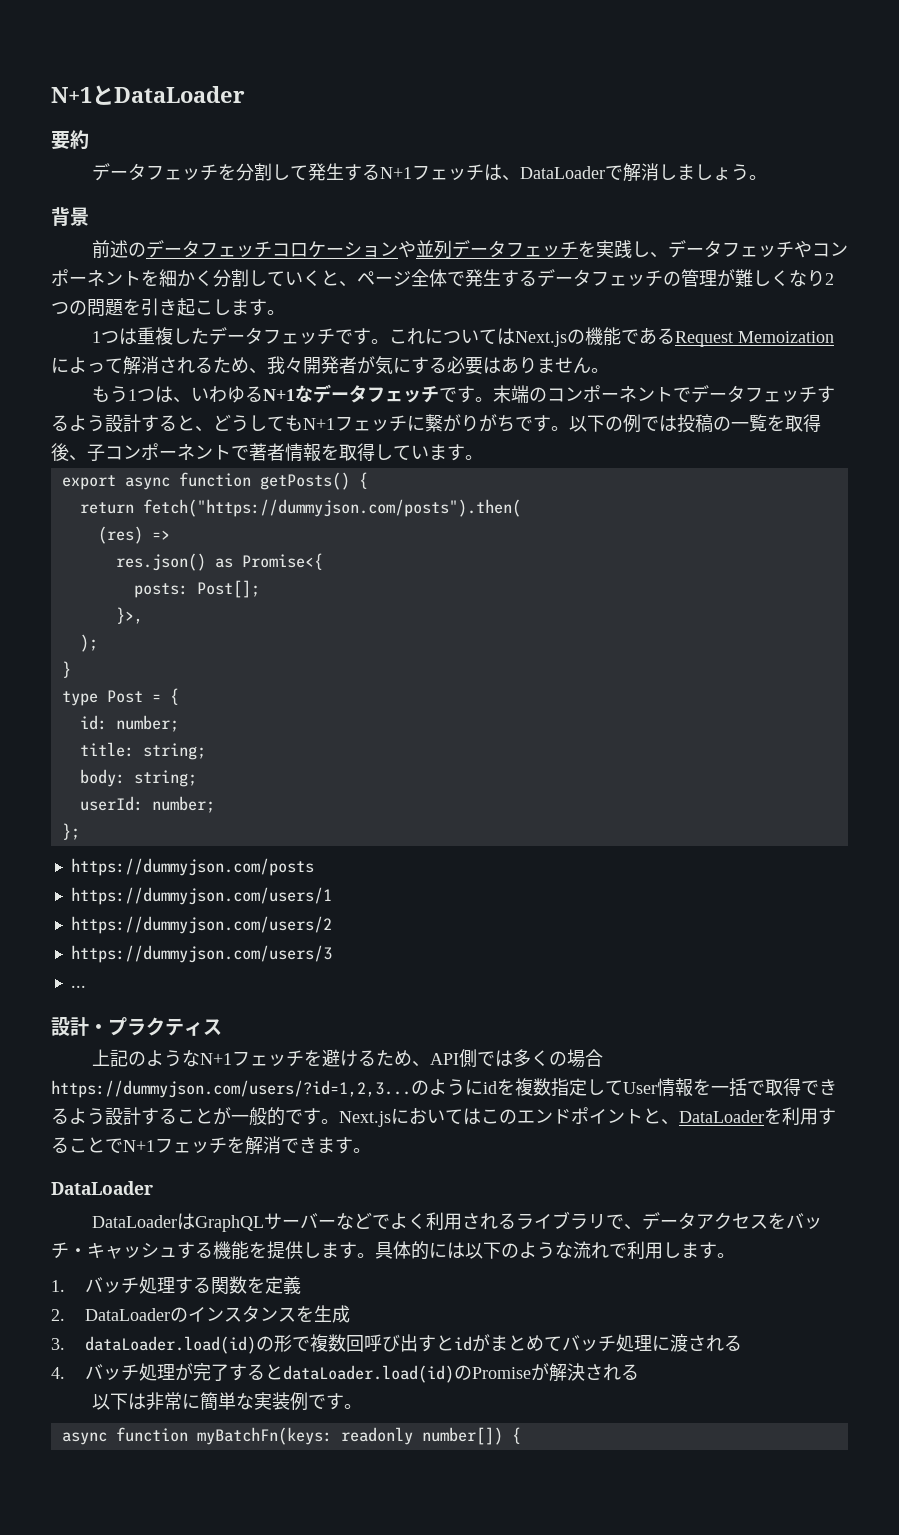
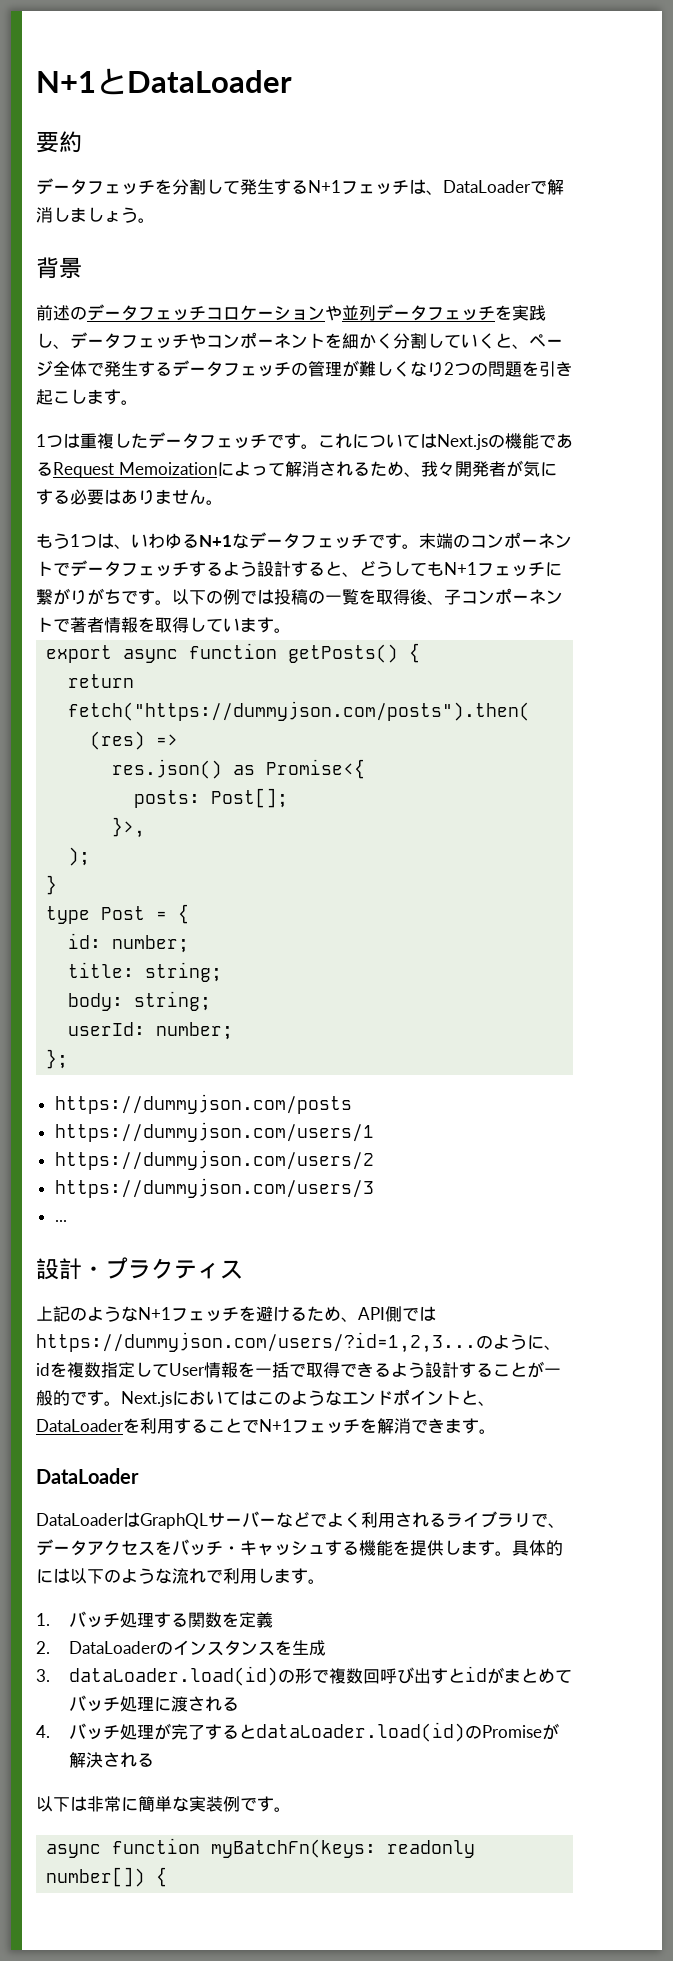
[512,1049,603,1068] 多くの場合 -> (436, 1313) none
(483, 1087) none -> [544,1345,561,1350] 、
(517, 1116) none -> [291,1390,342,1406] ような

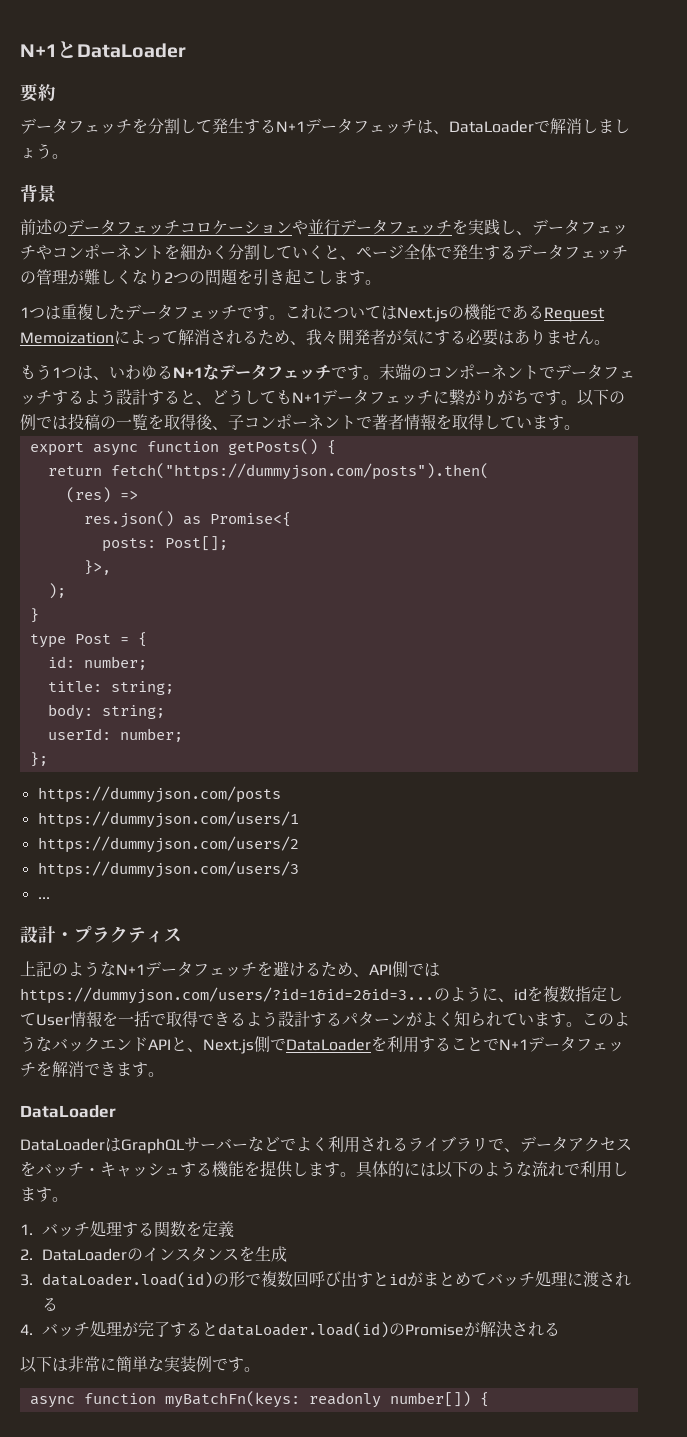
(341, 186) none -> [305,118,353,134] データ
[359,305,376,321] 列 -> [324,219,340,236] 行
(477, 568) none -> [321,389,369,405] データ
(171, 1313) none -> [145,961,193,977] データ
[36,1332,476,1353] https://dummyjson.com/users/?id=1,2,3... -> [20,987,434,1004] https://dummyjson.com/users/?id=1&id=2&id=3...
[493,1361,561,1378] [36,1389,495,1407] ことが一般的です。Next.jsにおいてはこのようなエンドポイントと、 -> [342,1011,630,1027] [20,1036,286,1054] パターンがよく知られています。このようなバックエンドAPIと、Next.js側で
(292, 1425) none -> [528,1036,576,1052] データ

